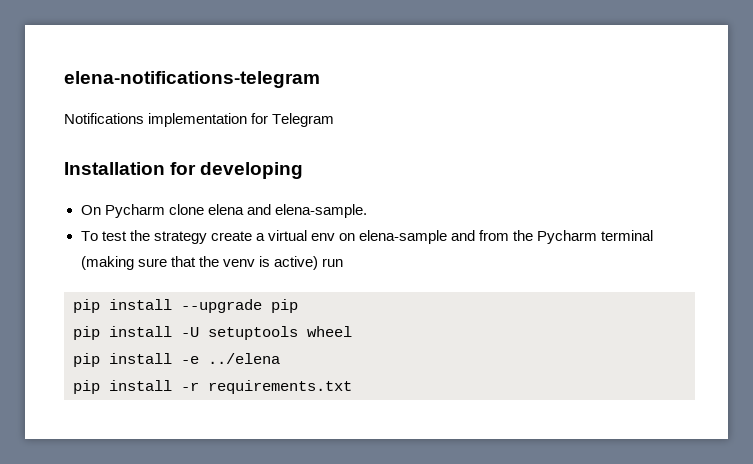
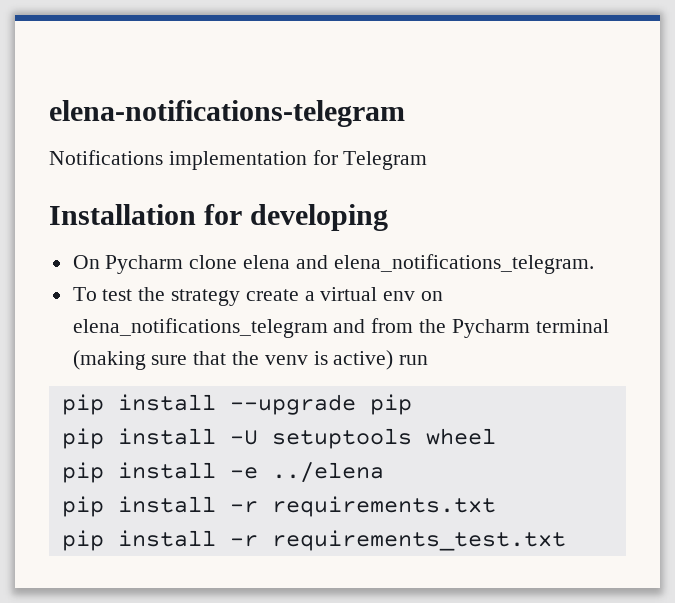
[274,204,367,218] elena-sample. -> [333,254,594,274] elena_notifications_telegram.
[358,230,447,244] elena-sample -> [72,318,328,338] elena_notifications_telegram
(352, 387) none -> [61,530,566,551] // pip install -r requirements_test.txt

